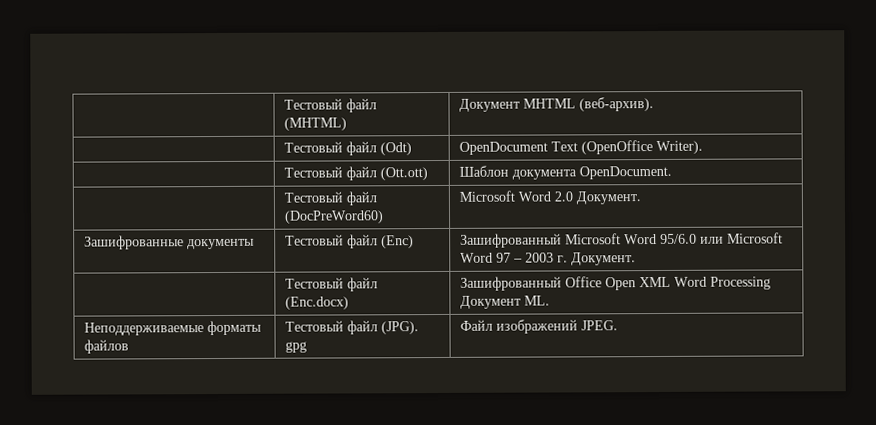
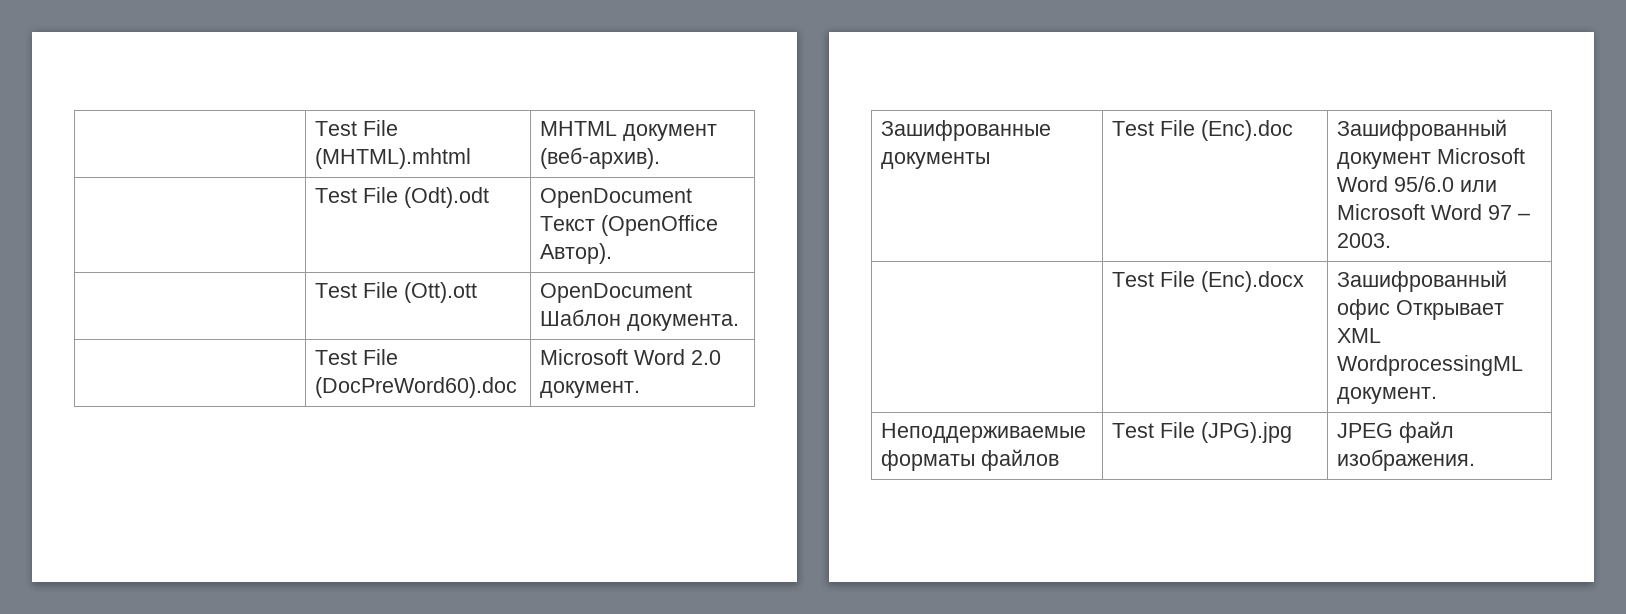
[284,98,378,113] [284,117,348,131] [459,97,655,112] [284,141,413,156] [459,140,704,155] [284,166,429,181] [459,165,673,180] [284,191,378,206] [284,210,385,224] | Тестовый файл (MHTML) | Документ MHTML (веб-архив). // | Тестовый файл (Odt) | OpenDocument Text (OpenOffice Writer). // | Тестовый файл (Ott.ott) | Шаблон документа OpenDocument. // | Тестовый файл (DocPreWord60) -> [315,120,399,136] [315,148,472,169] [540,121,718,141] [540,147,661,169] [315,187,490,208] [540,188,693,208] [540,215,719,236] [540,243,613,264] [315,282,478,303] [540,283,693,303] [540,309,740,331] [315,349,399,365] [315,377,518,398] | Test File (MHTML).mhtml | MHTML документ (веб-архив). // | Test File (Odt).odt | OpenDocument Текст (OpenOffice Автор). // | Test File (Ott).ott | OpenDocument Шаблон документа. // | Test File (DocPreWord60).doc
[576,191,642,205] Документ. -> [540,381,641,398] документ.
[285,234,415,249] [460,233,563,248] Тестовый файл (Enc) | Зашифрованный -> [1112,120,1294,141] [1337,119,1508,141] [1337,152,1432,169] Test File (Enc).doc | Зашифрованный документ
[525,252,637,266] [285,277,379,292] [285,296,350,310] [460,276,772,291] [460,295,551,309] [84,320,263,336] [84,339,130,354] [285,320,420,335] [285,341,308,353] [460,319,619,334] 2003 г. Документ. // | Тестовый файл (Enc.docx) | Зашифрованный Office Open XML Word Processing Документ ML. // Неподдерживаемые форматы файлов | Тестовый файл (JPG). gpg | Файл изображений JPEG. -> [1337,233,1392,248] [1112,271,1305,292] [1337,270,1508,292] [1337,299,1505,320] [1337,328,1382,343] [1337,355,1524,376] [1337,387,1438,404] [881,423,1087,443] [881,449,1060,471] [1112,422,1293,443] [1337,421,1455,443] [1337,449,1476,471] 2003. // | Test File (Enc).docx | Зашифрованный офис Открывает XML WordprocessingML документ. // Неподдерживаемые форматы файлов | Test File (JPG).jpg | JPEG файл изображения.

